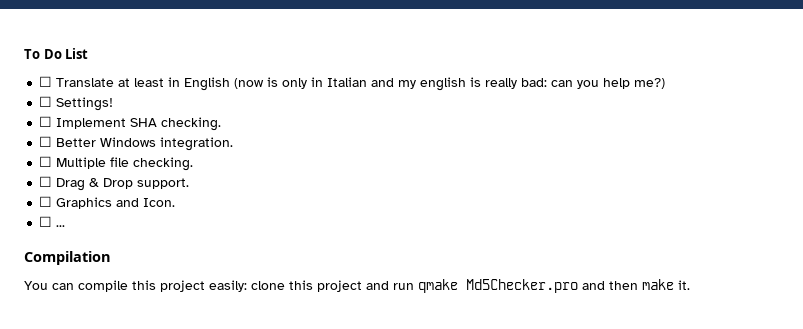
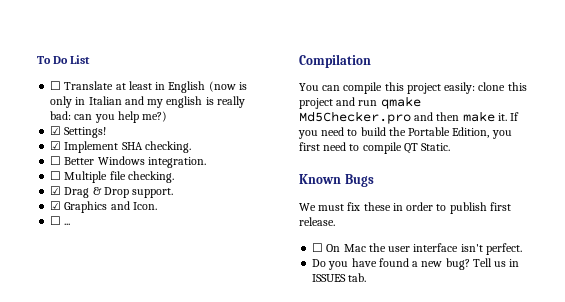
[39,96,53,107] ☐ -> [50,126,62,135] ☑
[39,116,53,127] ☐ -> [50,141,62,150] ☑
[39,176,53,187] ☐ -> [50,186,62,195] ☑
[39,196,53,207] ☐ -> [50,201,62,210] ☑
(690, 285) none -> [510,112,520,121] [298,127,512,139] [299,142,451,154] [299,174,374,187] [299,202,511,214] [299,217,335,226] [312,243,522,255] [312,258,520,270] [312,273,367,282] If you need to build the Portable Edition, you first need to compile QT Static. // Known Bugs // We must fix these in order to publish first release. // ☐ On Mac the user interface isn't perfect. // Do you have found a new bug? Tell us in ISSUES tab.

